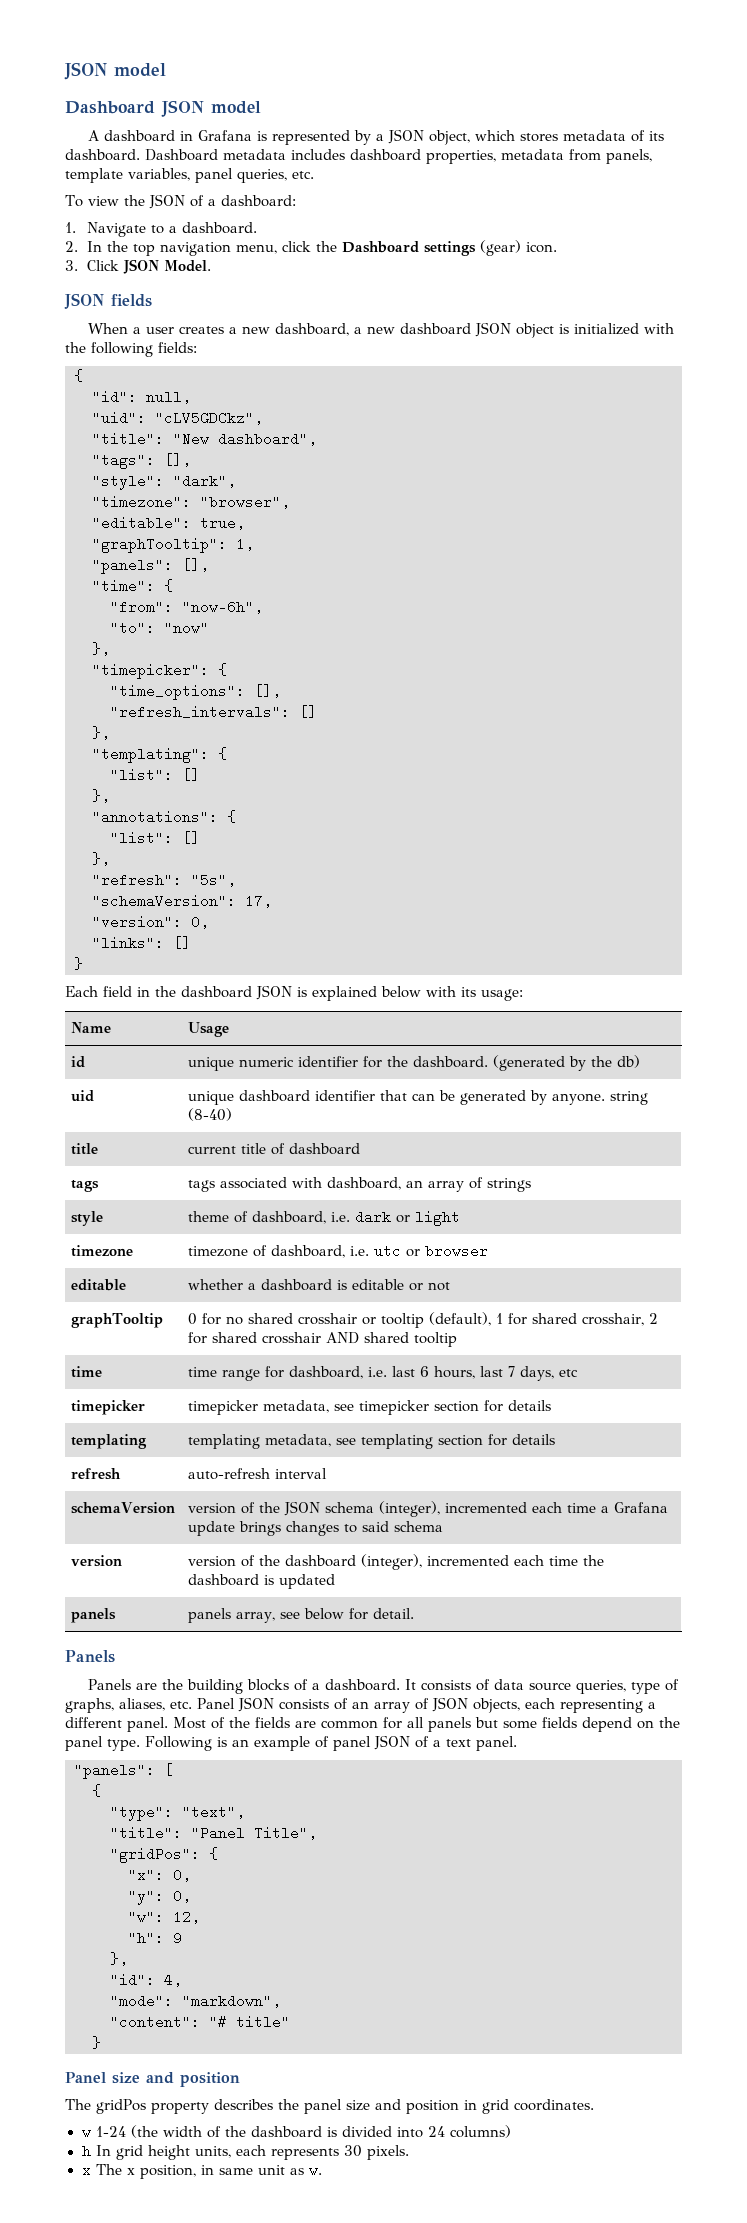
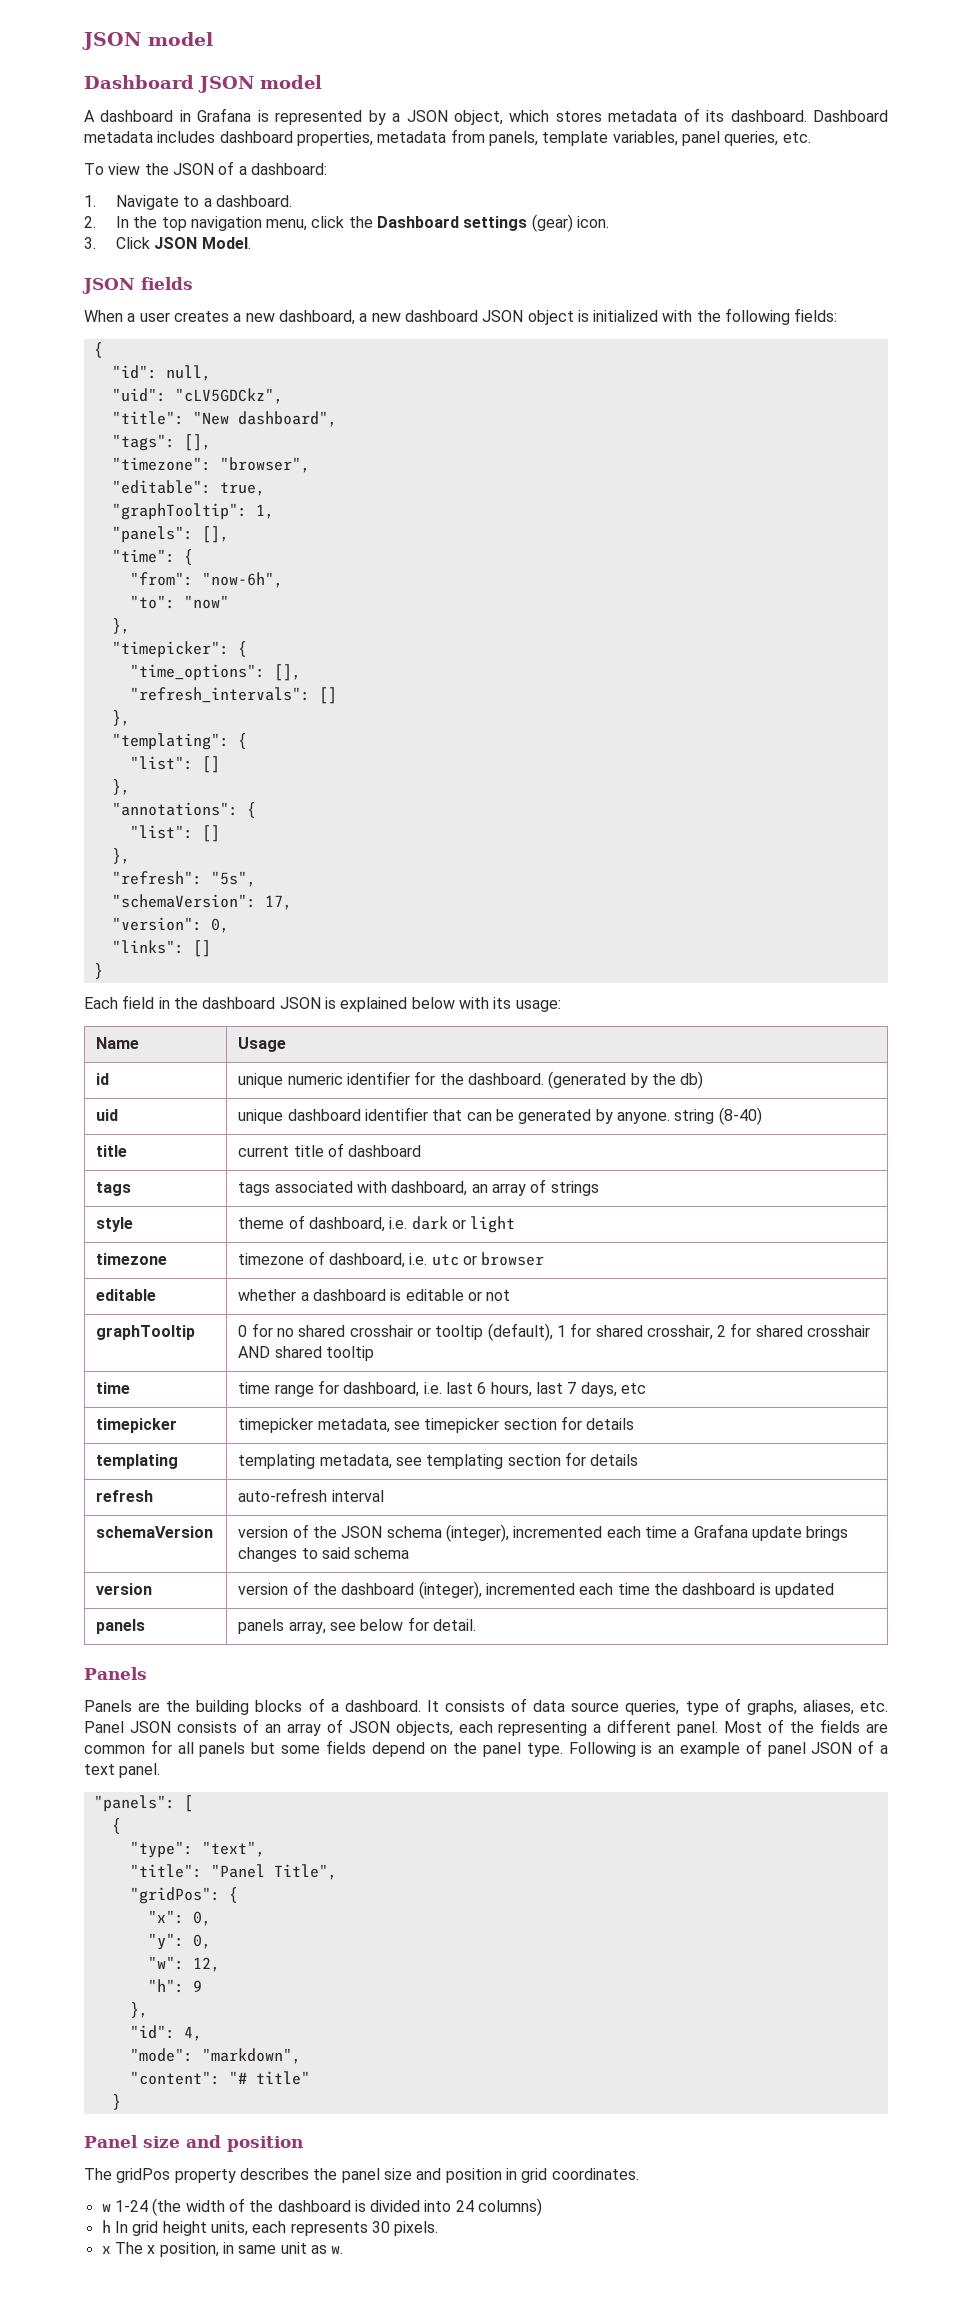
[92,474,236,490] // "style": "dark", -> (211, 442) none

